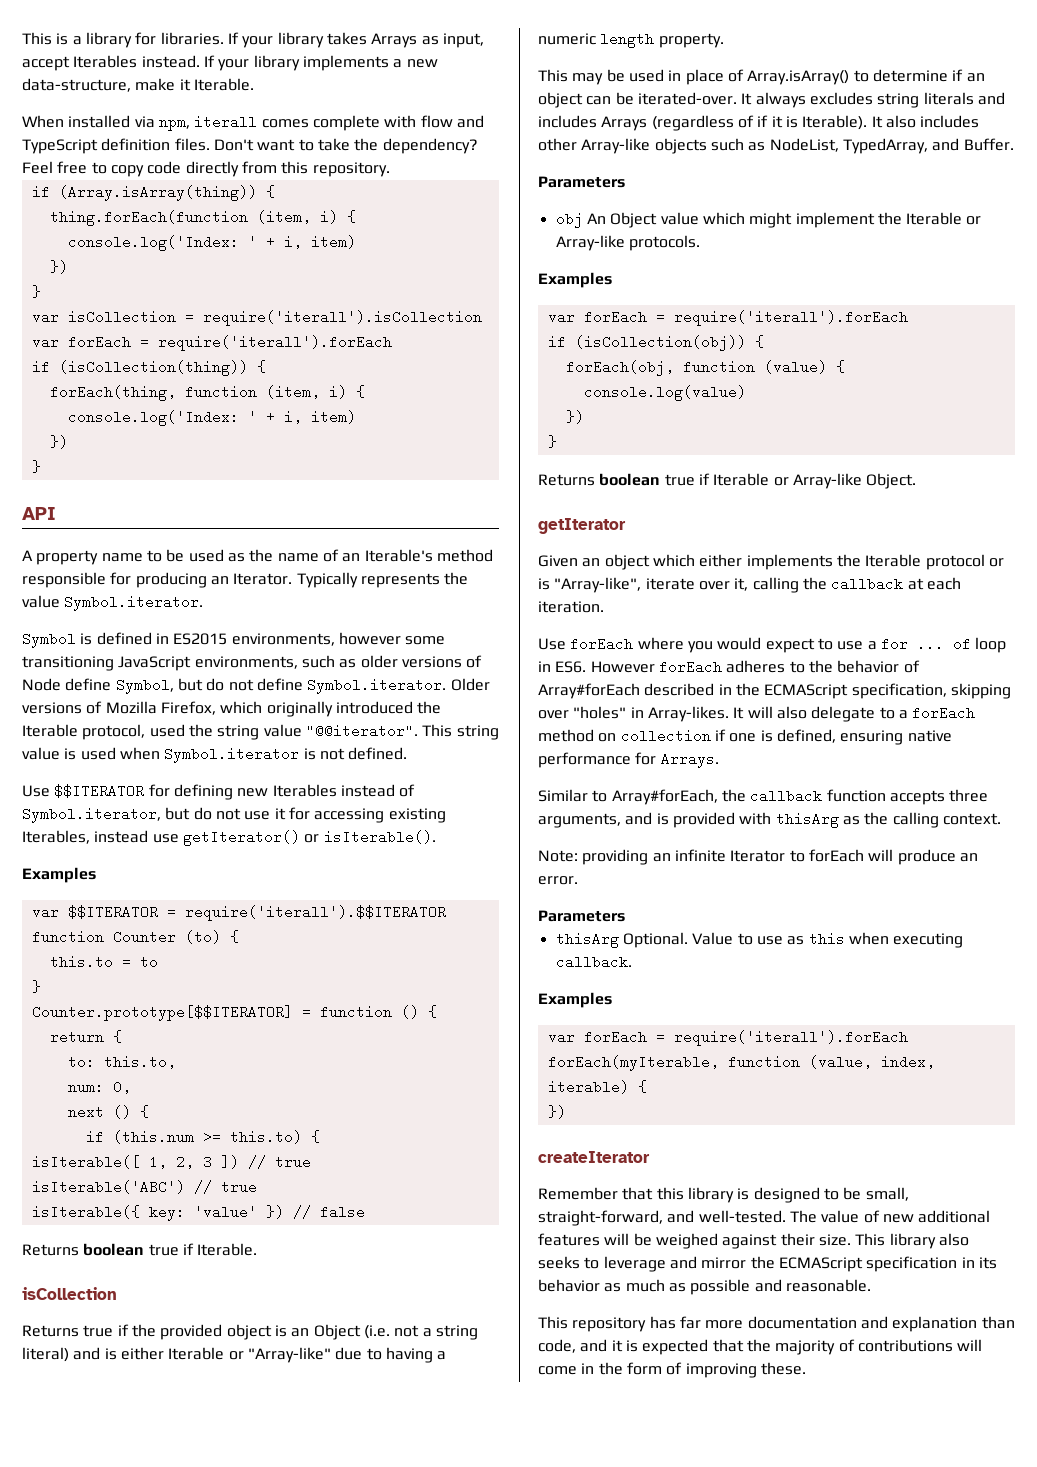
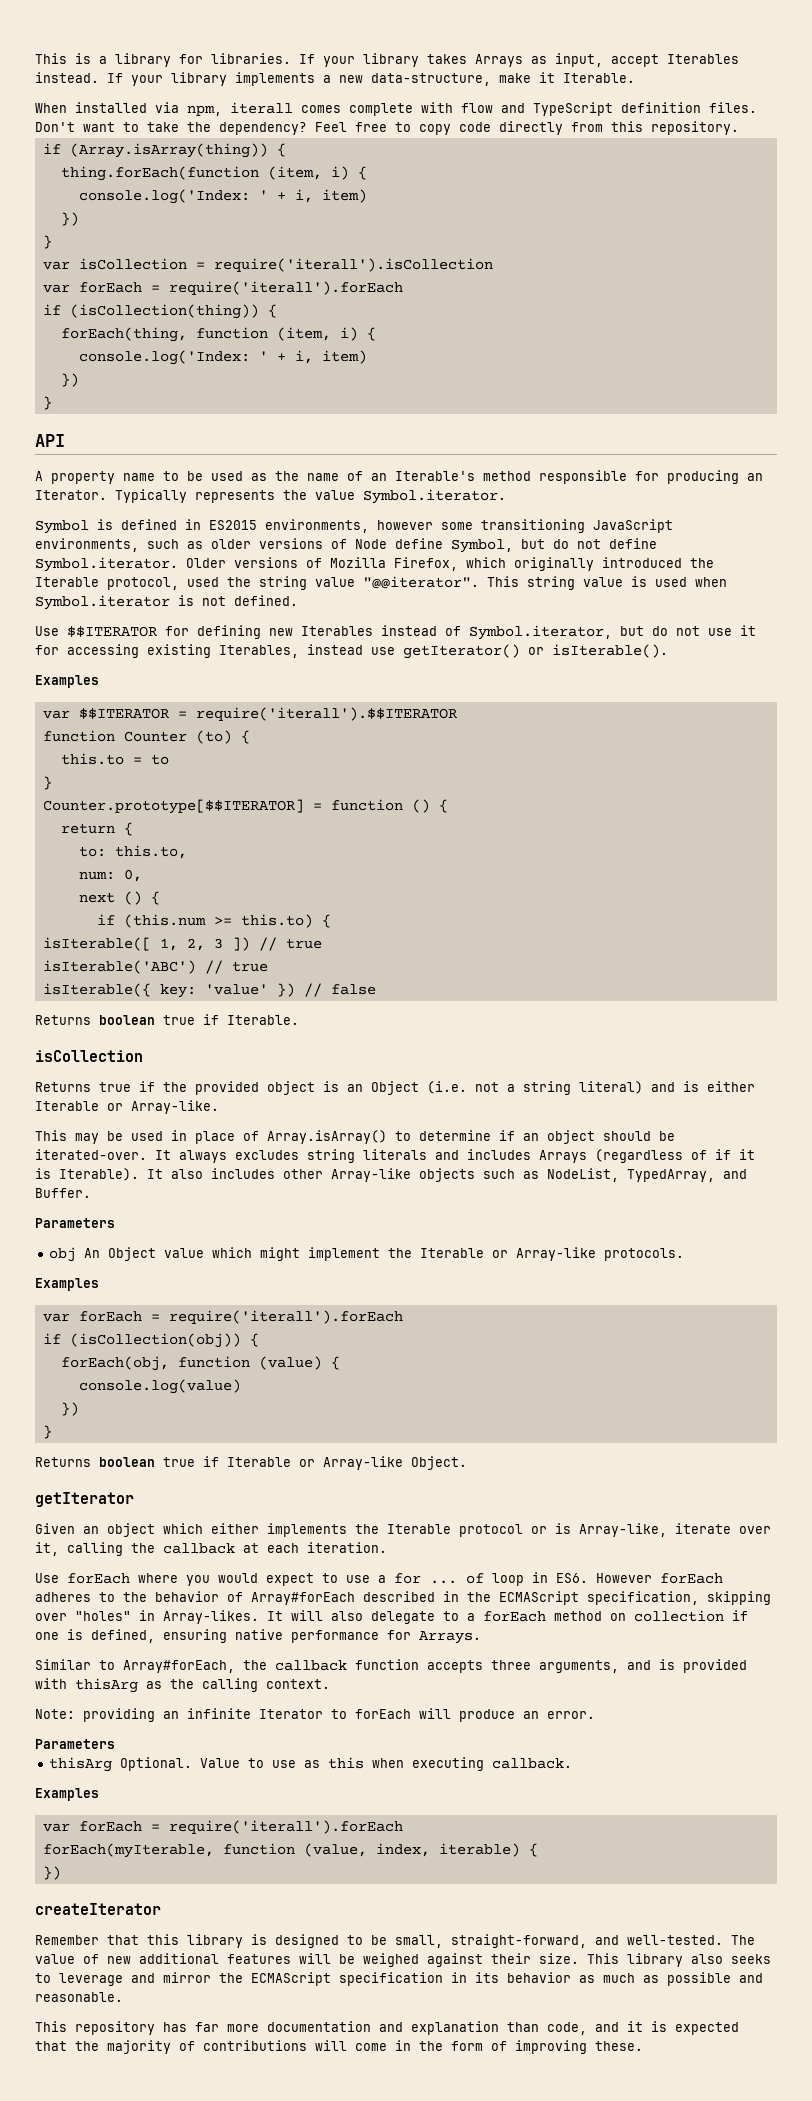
[247,1347,447,1363] [538,32,724,48] "Array-like" due to having a numeric length property. -> [131,1100,219,1114] Array-like.
[586,96,612,105] can -> [603,1131,651,1141] should
[554,577,642,593] "Array-like", -> [579,1523,667,1537] Array-like,

